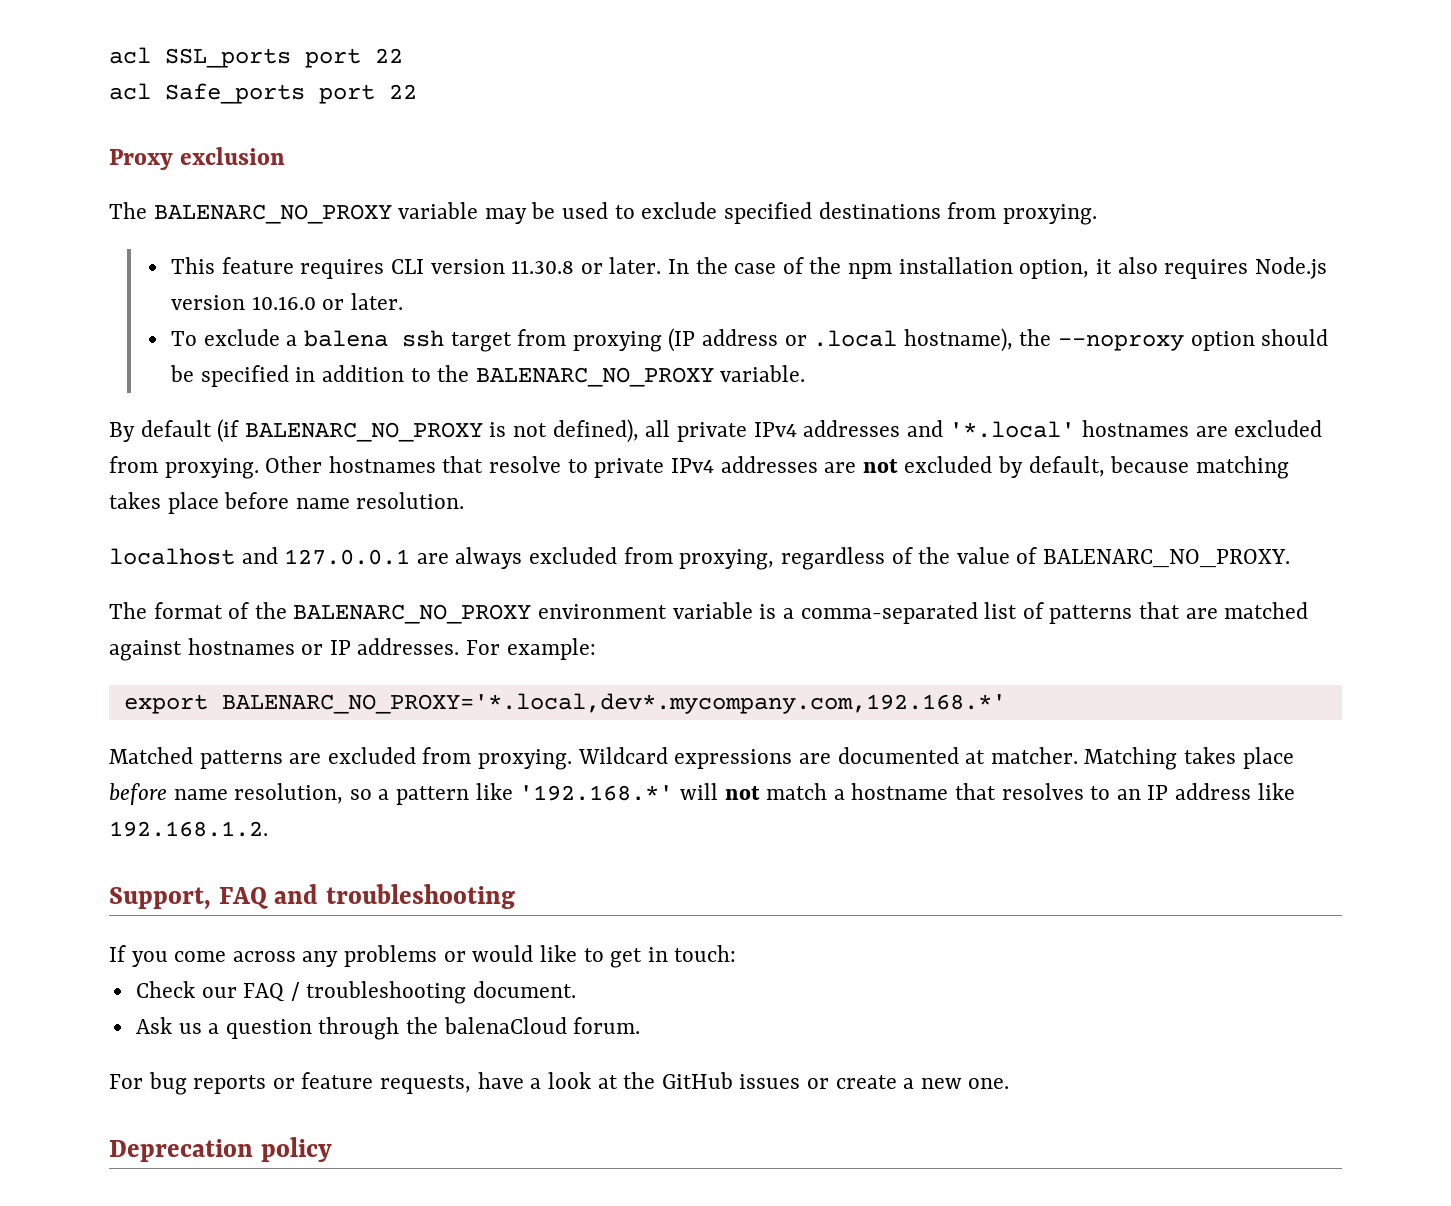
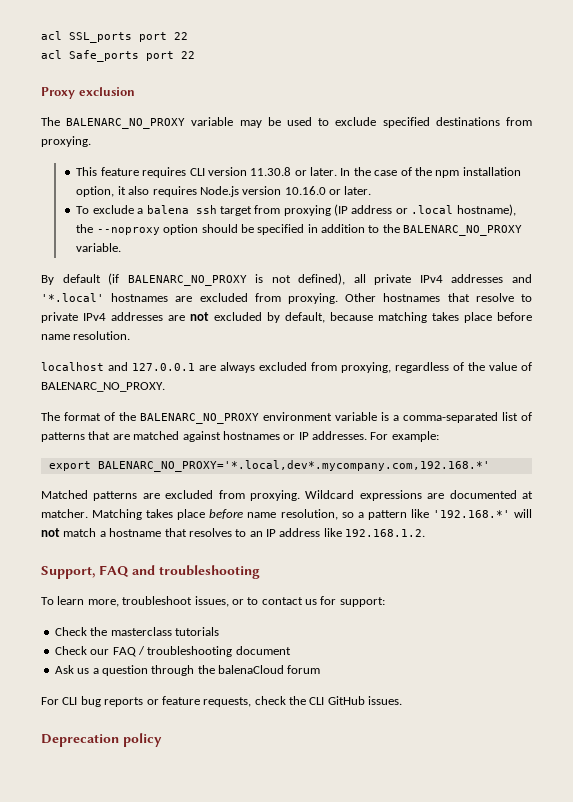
[109,945,737,968] If you come across any problems or would like to get in touch: -> [41,596,385,607] [54,627,219,636] To learn more, troubleshoot issues, or to contact us for support: // Check the masterclass tutorials
[473,981,577,998] document. -> [235,646,291,655] document
[573,1017,641,1034] [109,1074,143,1089] forum. // For -> [287,665,321,674] [41,697,78,705] forum // For CLI
[477,1072,1010,1089] have a look at the GitHub issues or create a new one. -> [254,696,403,705] check the CLI GitHub issues.

